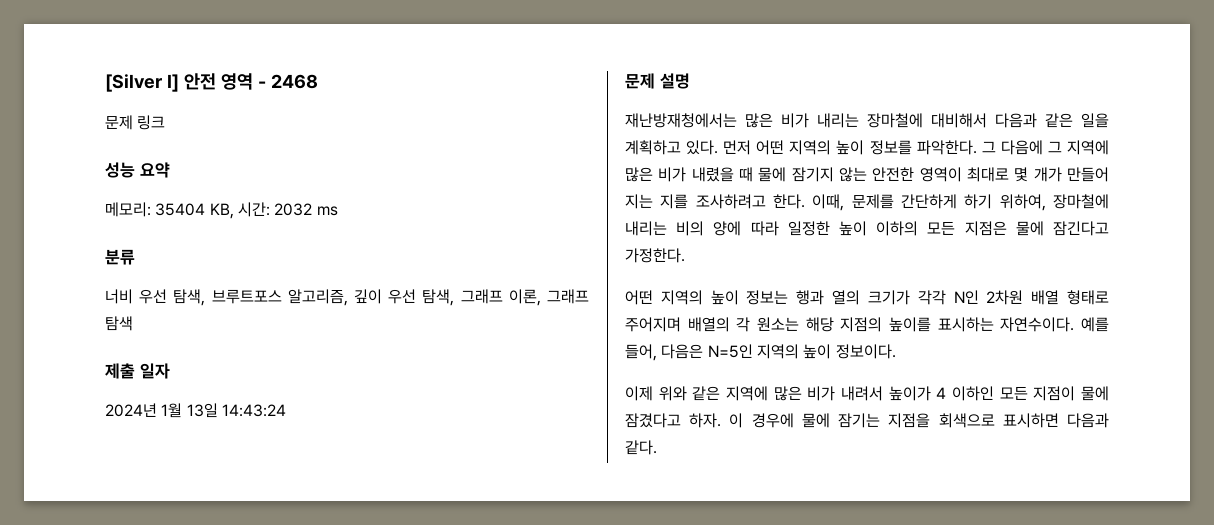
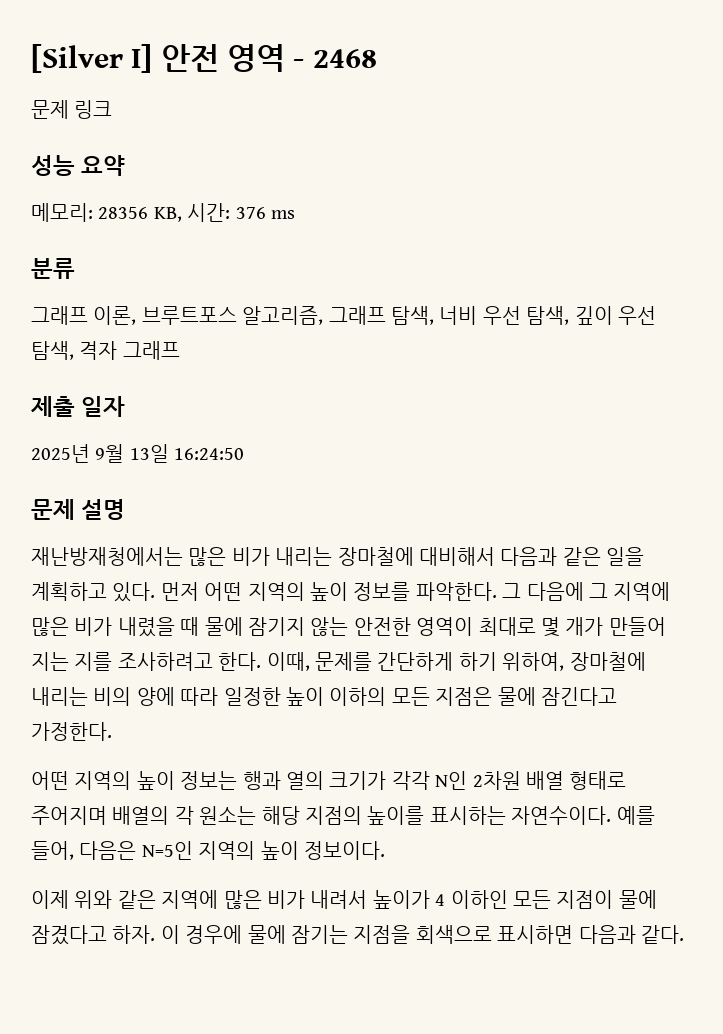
[155,203,206,216] 35404 -> [98,207,149,219] 28356
[274,203,313,216] 2032 -> [235,207,266,219] 376
(135, 257) none -> [31,306,434,325] 그래프 이론, 브루트포스 알고리즘, 그래프 탐색,
[211,289,348,306] 브루트포스 알고리즘, -> (570, 315) none
[460,289,589,306] [105,316,133,331] 그래프 이론, 그래프 탐색 -> [79,341,180,360] 격자 그래프
[105,403,286,418] 2024년 1월 13일 14:43:24 -> [31,444,245,463] 2025년 9월 13일 16:24:50

